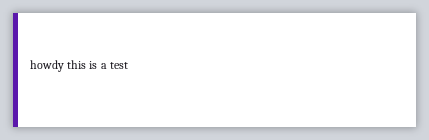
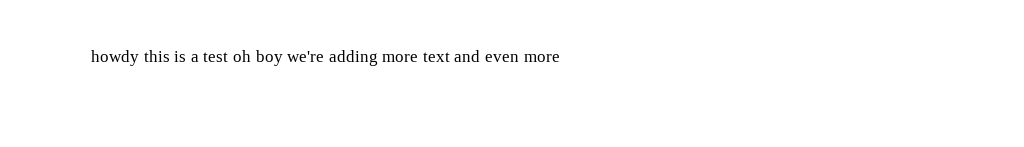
(128, 65) none -> [232,50,560,66] oh boy we're adding more text and even more

